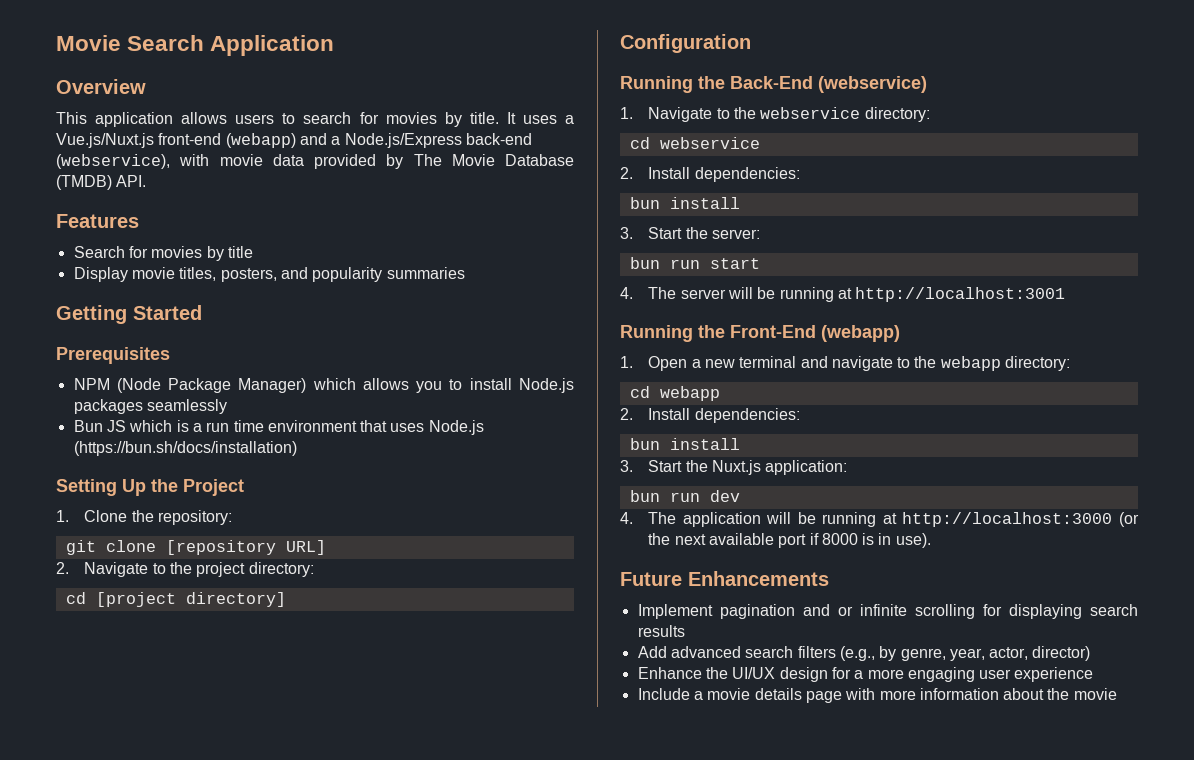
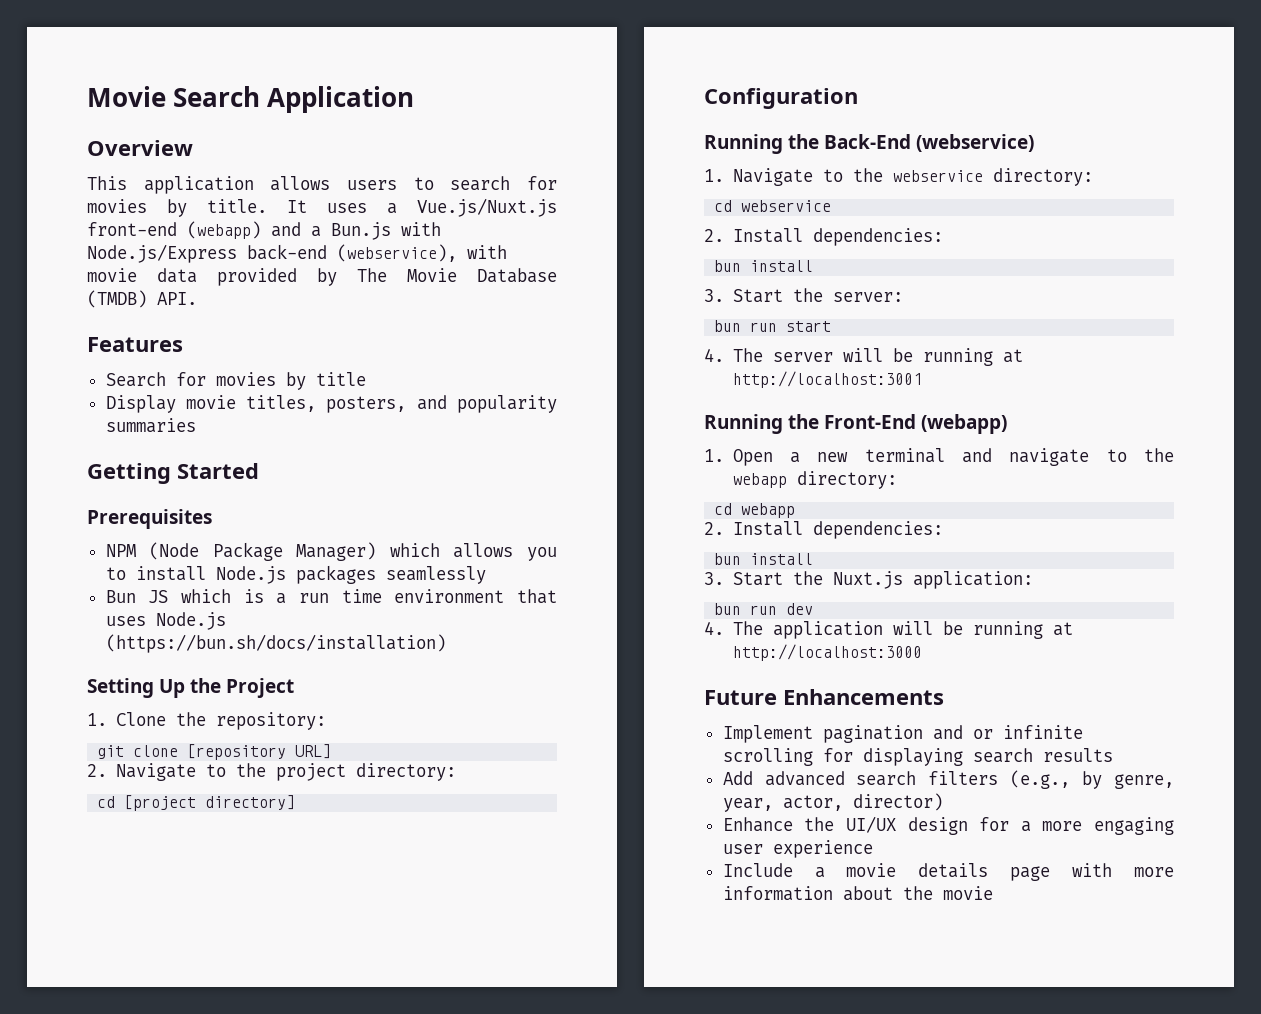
(341, 140) none -> [331,222,441,240] Bun.js with
[1119,512,1139,527] [648,533,931,548] (or the next available port if 8000 is in use). -> (922, 652) none

